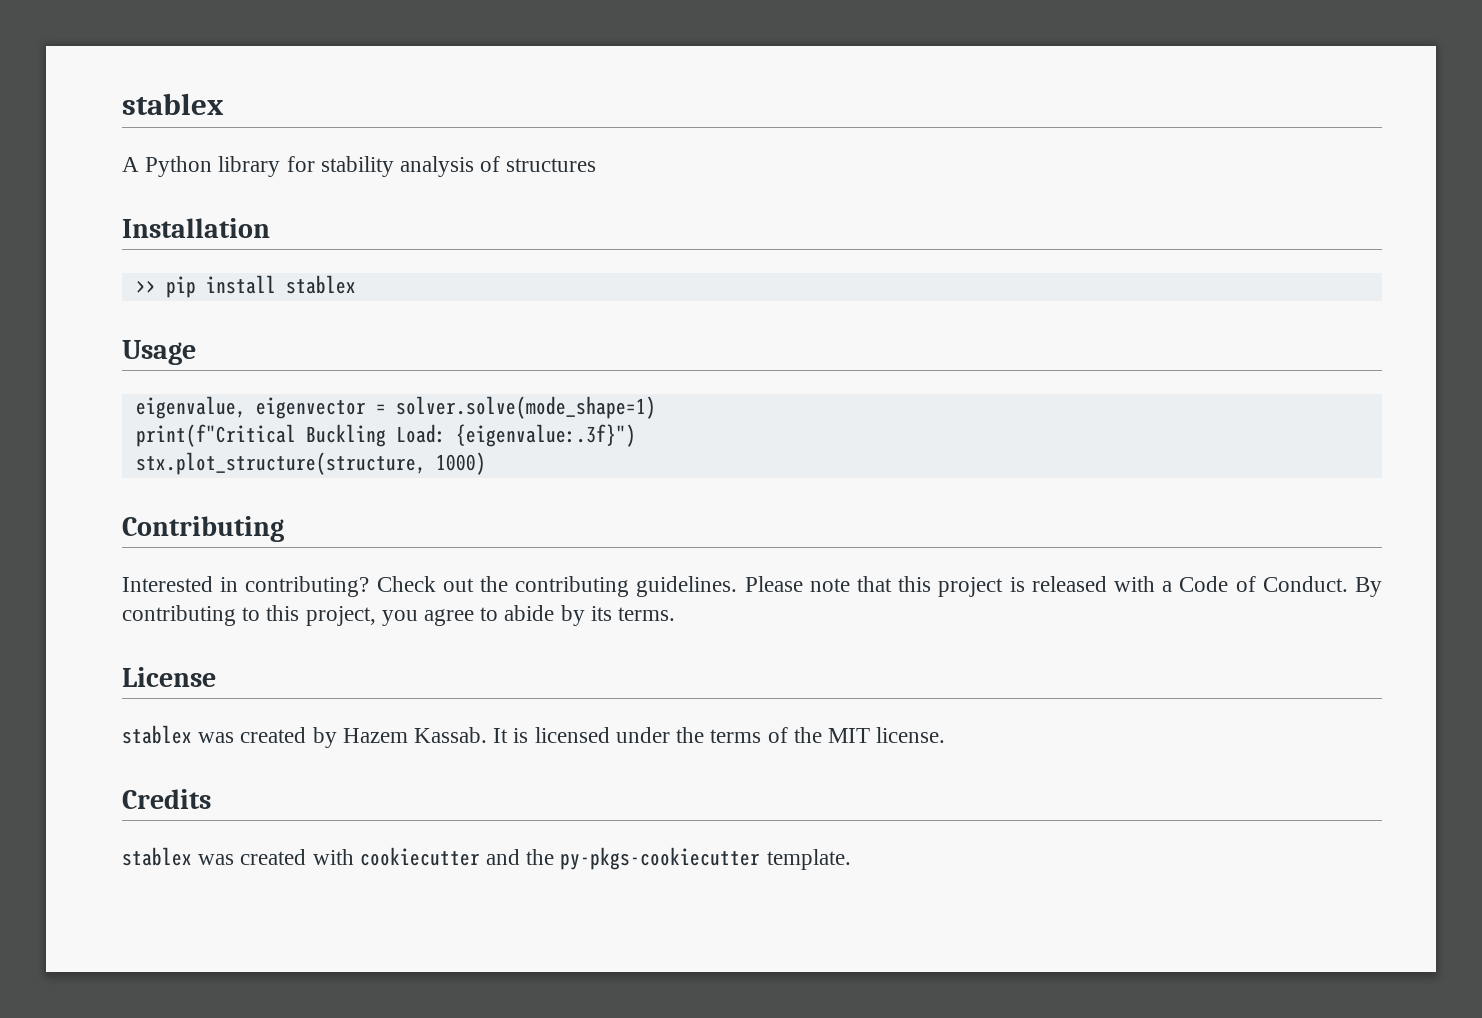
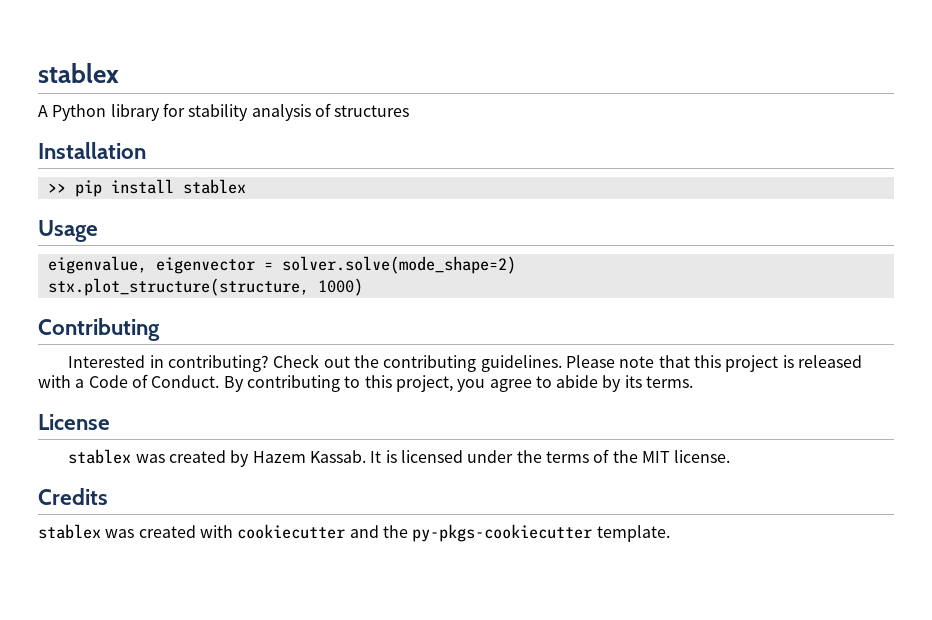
[395,396,656,419] [135,424,636,447] solver.solve(mode_shape=1) // print(f"Critical Buckling Load: {eigenvalue:.3f}") -> [281,256,516,274] solver.solve(mode_shape=2)

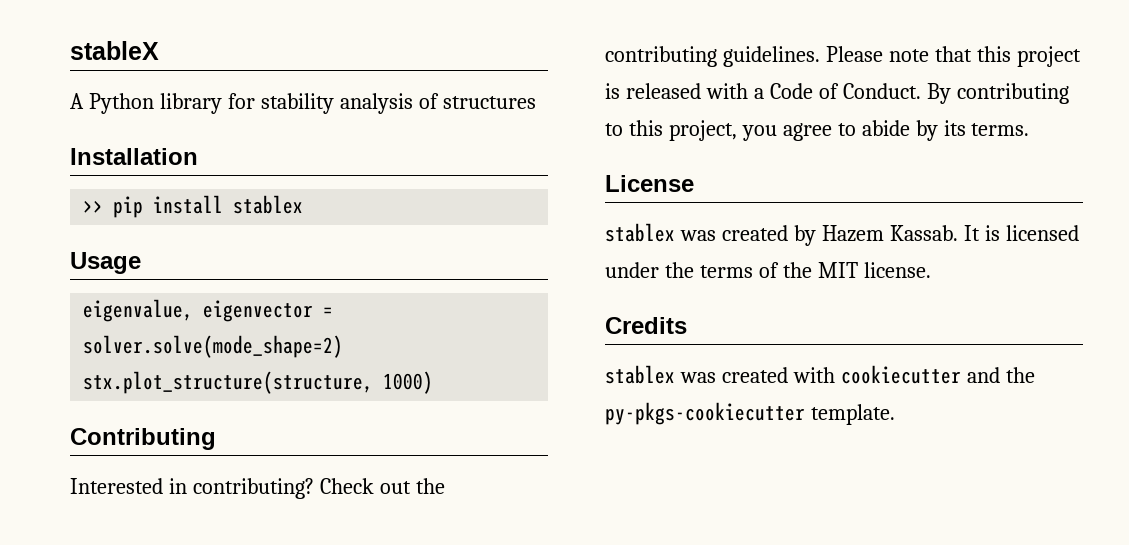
[38,63,119,83] stablex -> [70,41,159,60] stableX

